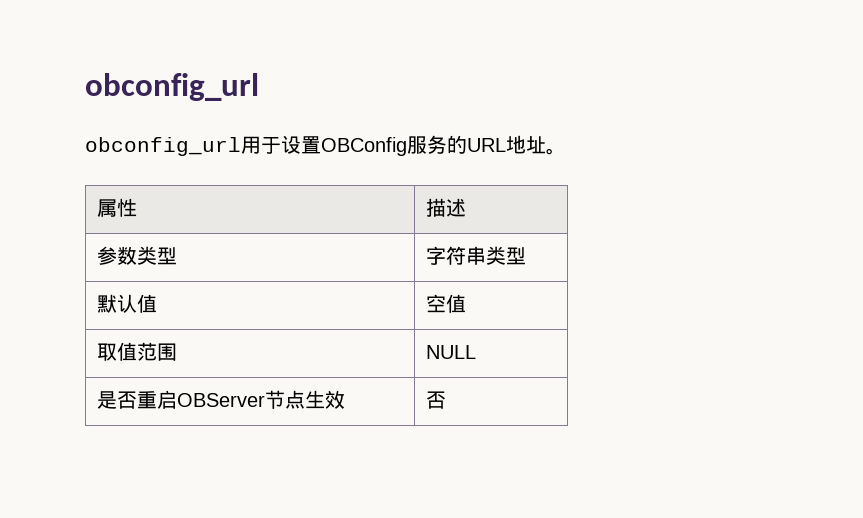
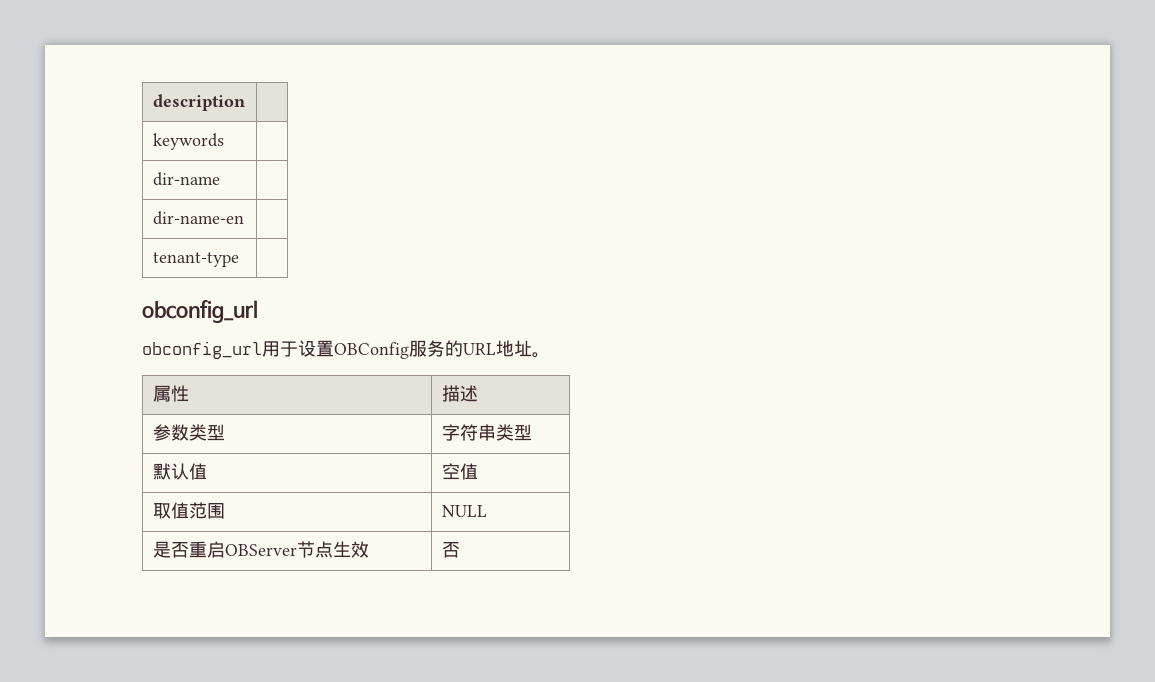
(85, 87) none -> [152,94,245,111] [152,133,224,150] [152,172,220,186] [152,211,244,225] [152,252,239,267] description | // keywords | // dir-name | // dir-name-en | // tenant-type | //

